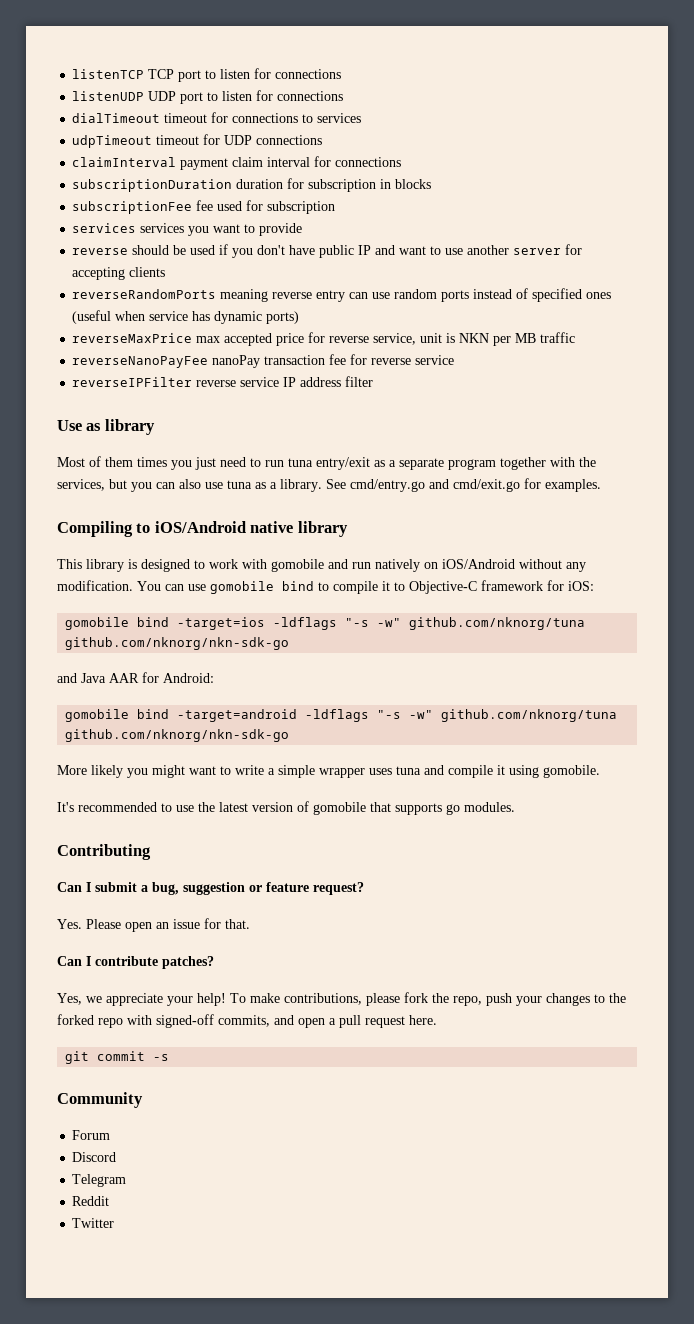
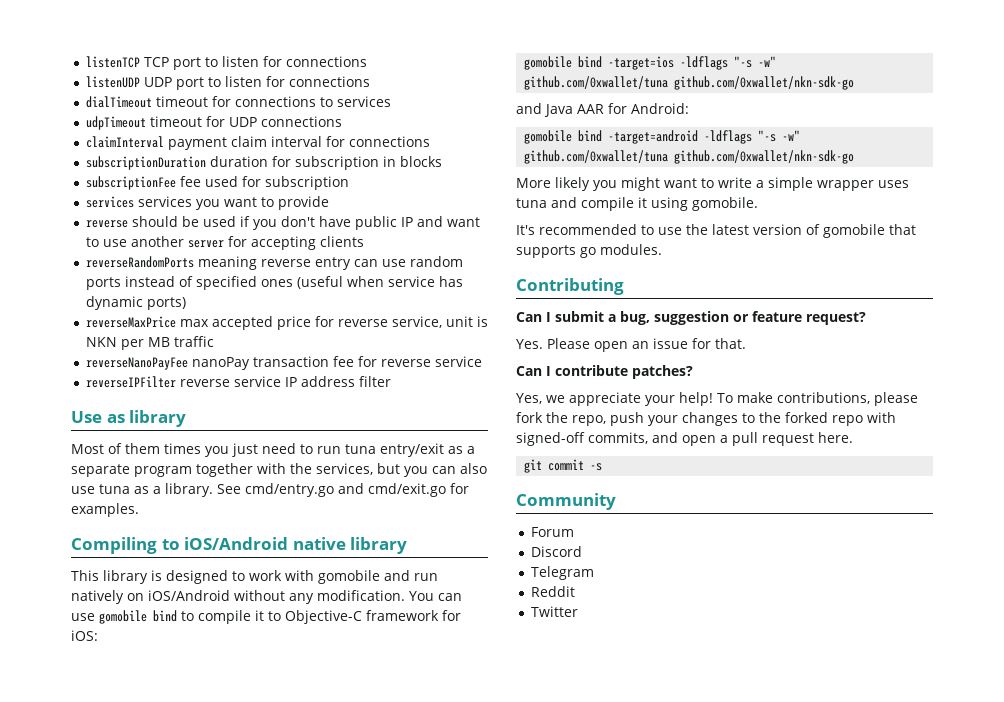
[409,617,586,630] [65,637,290,650] github.com/nknorg/tuna github.com/nknorg/nkn-sdk-go -> [524,76,855,90] github.com/0xwallet/tuna github.com/0xwallet/nkn-sdk-go
[441,709,618,722] [65,729,290,742] github.com/nknorg/tuna github.com/nknorg/nkn-sdk-go -> [524,150,855,164] github.com/0xwallet/tuna github.com/0xwallet/nkn-sdk-go

